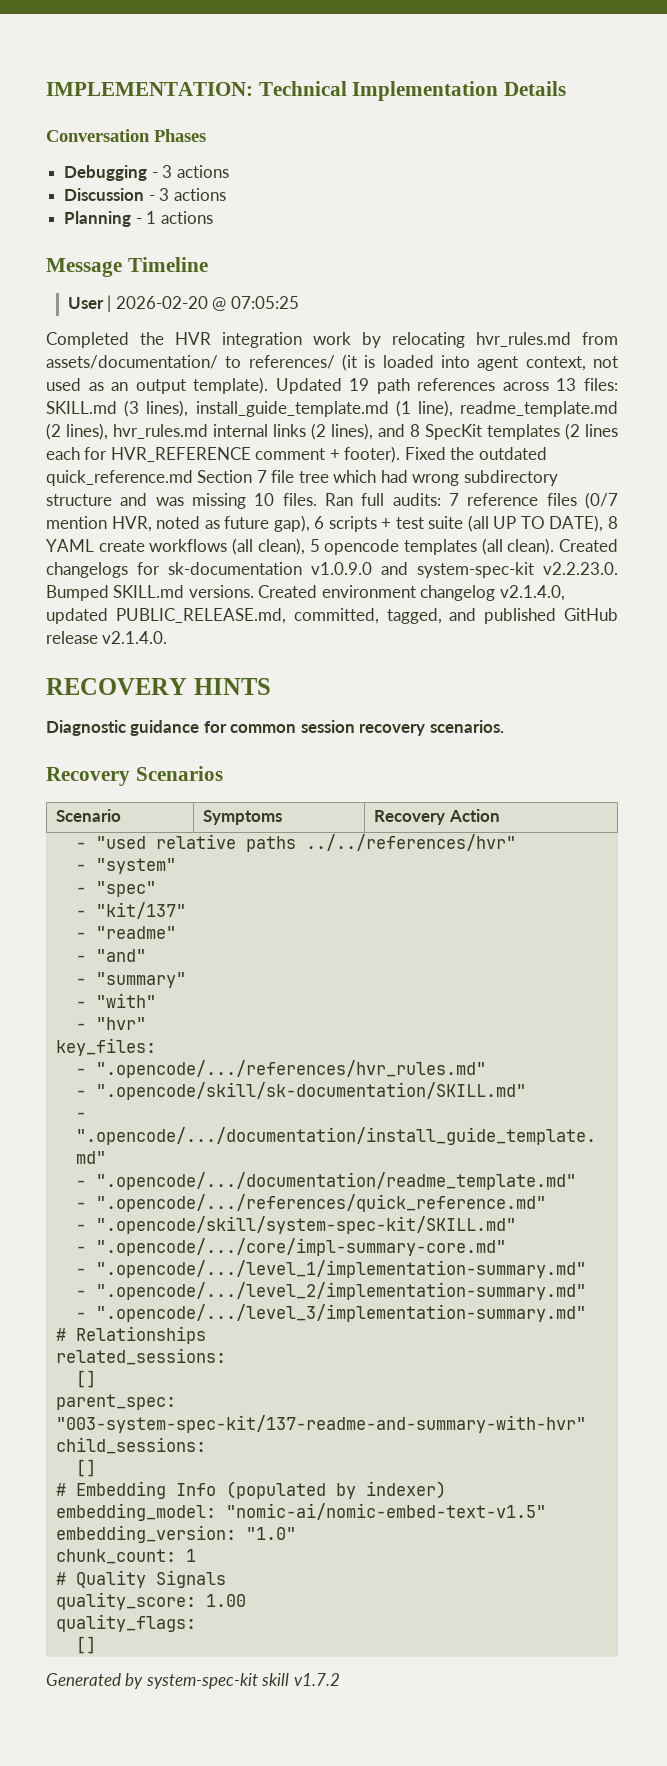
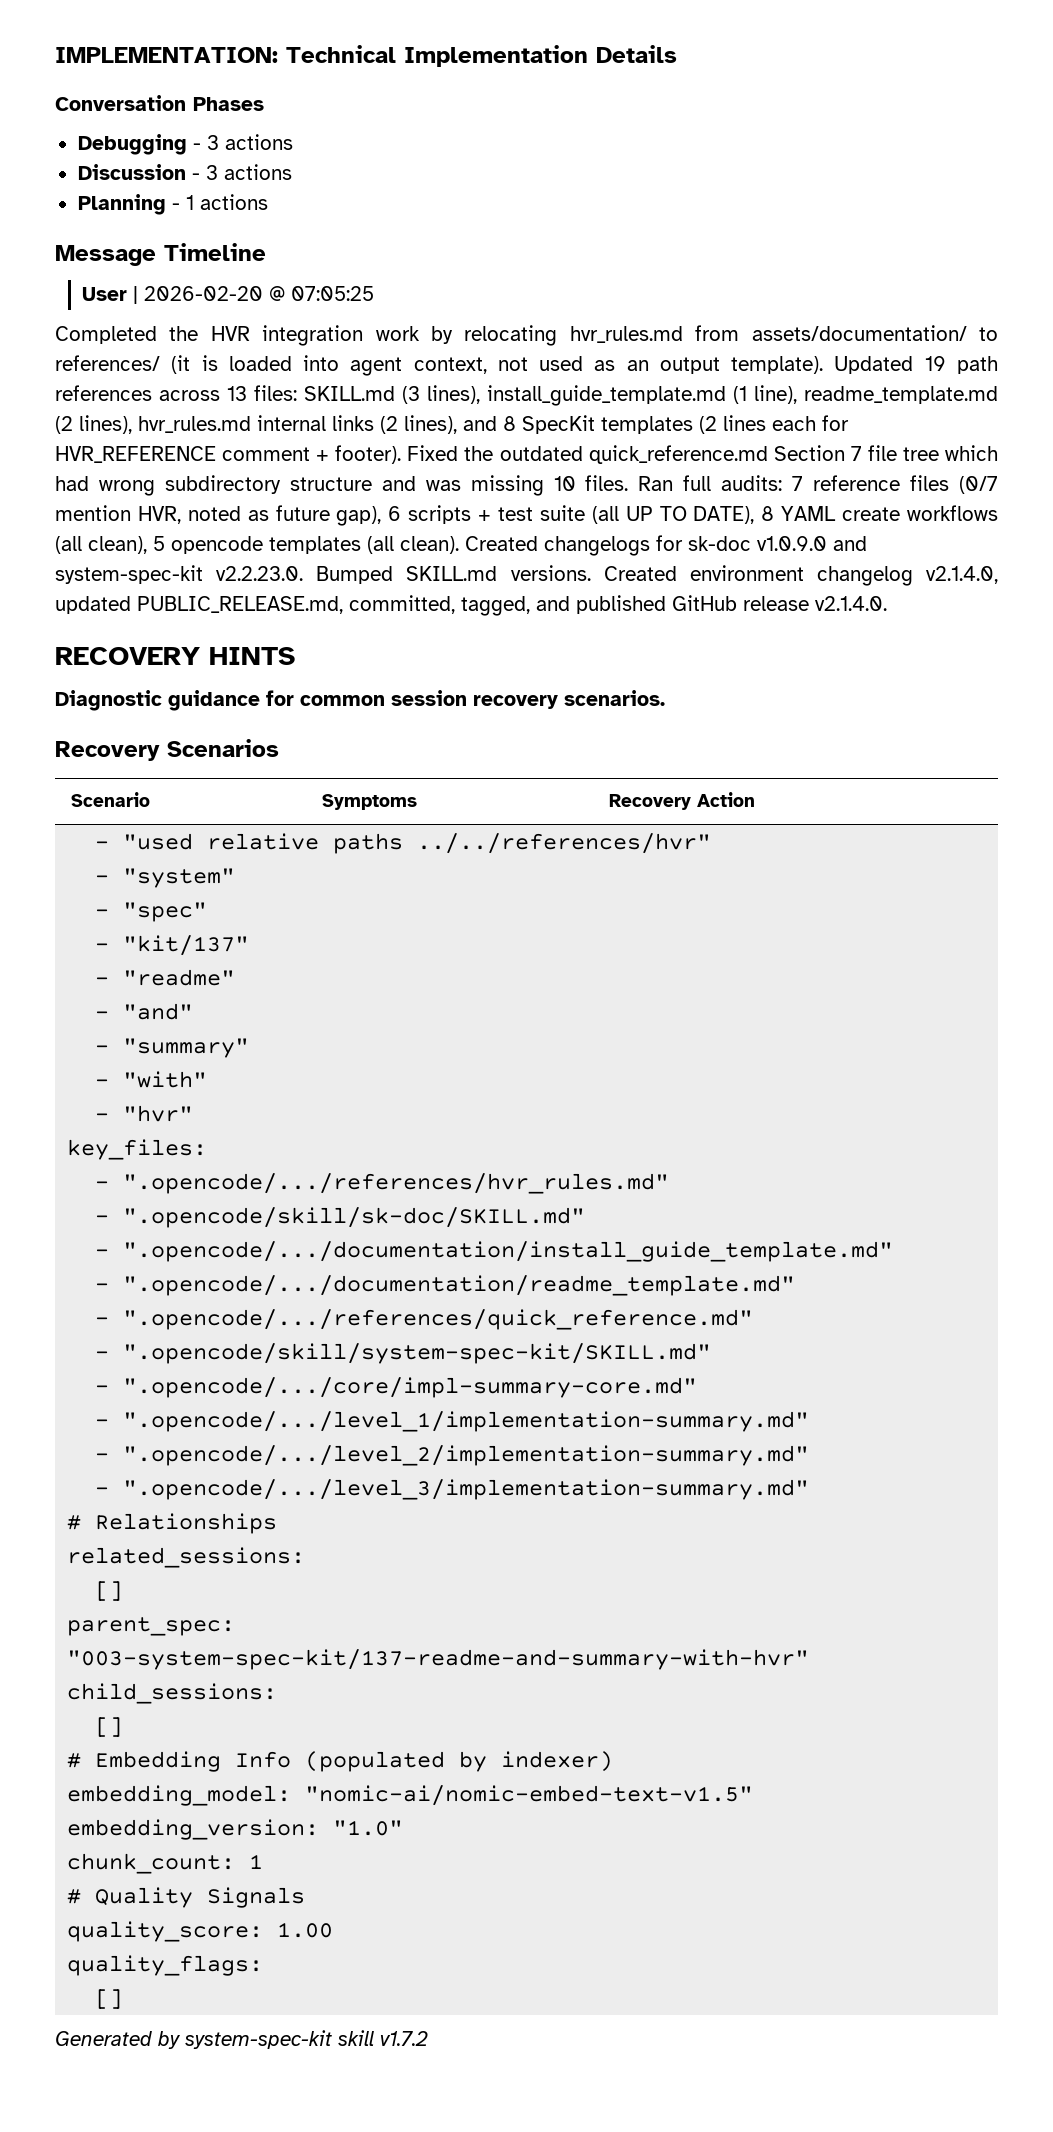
[168,562,302,575] sk-documentation -> [688,536,751,551] sk-doc
[95,1082,526,1100] ".opencode/skill/sk-documentation/SKILL.md" -> [123,1207,586,1228] ".opencode/skill/sk-doc/SKILL.md"

